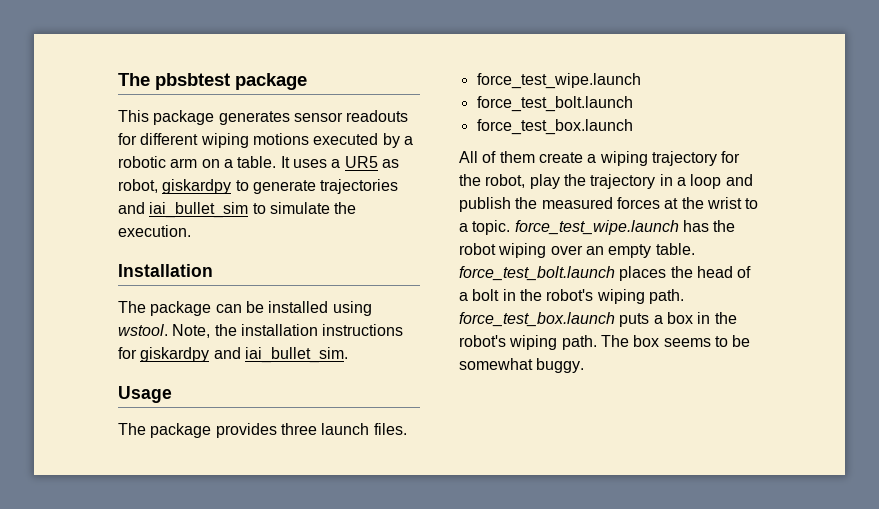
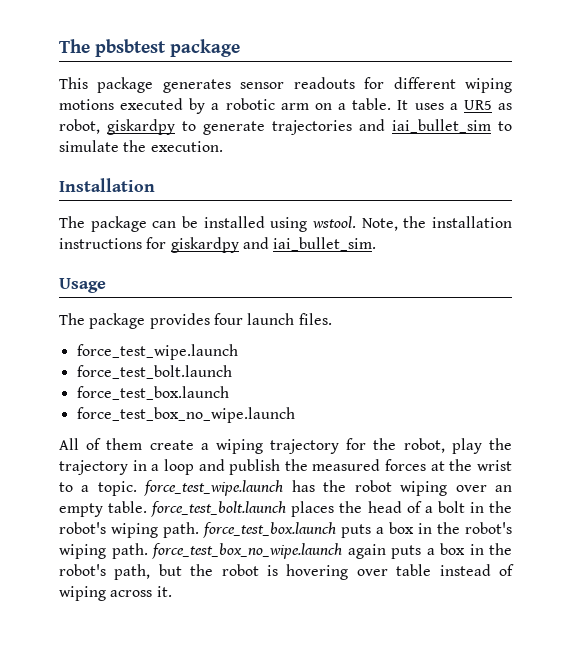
[280,423,317,435] three -> [213,313,243,325] four
(633, 127) none -> [76,407,295,423] // force_test_box_no_wipe.launch
[600,335,751,347] [459,358,585,373] The box seems to be somewhat buggy. -> [152,543,512,559] [59,564,514,580] [59,586,172,601] force_test_box_no_wipe.launch again puts a box in the robot's path, but the robot is hovering over table instead of wiping across it.

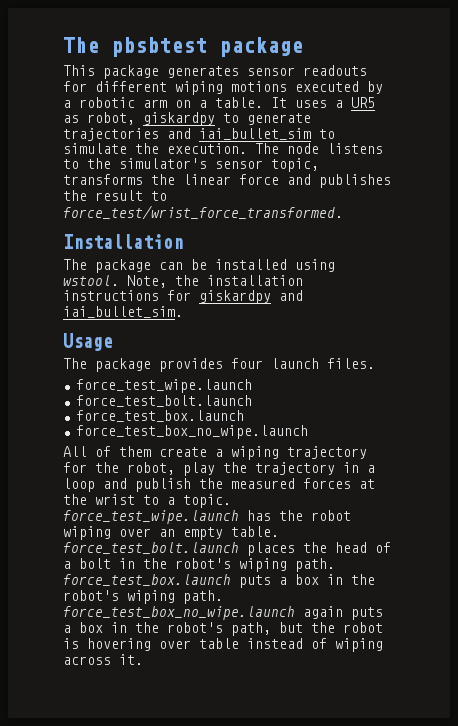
(223, 146) none -> [255,143,383,154] [63,158,319,172] [63,174,391,188] [63,190,167,201] [63,205,343,220] The node listens to the simulator's sensor topic, transforms the linear force and publishes the result to force_test/wrist_force_transformed.

